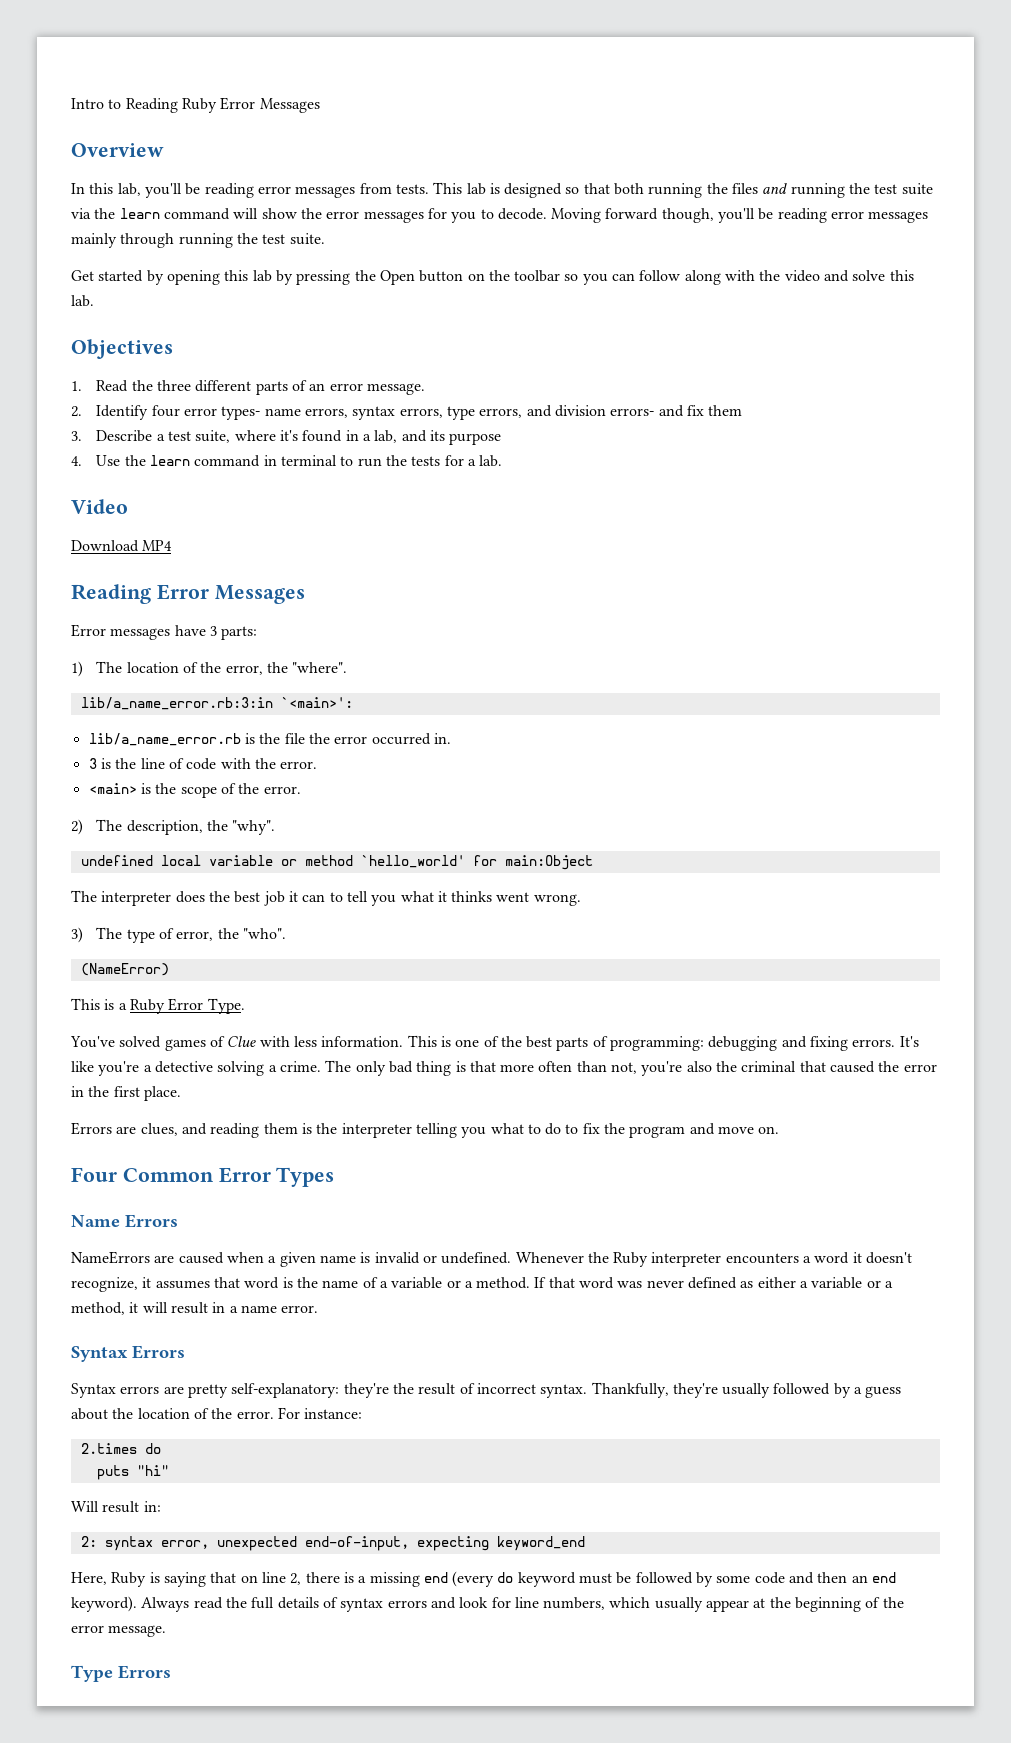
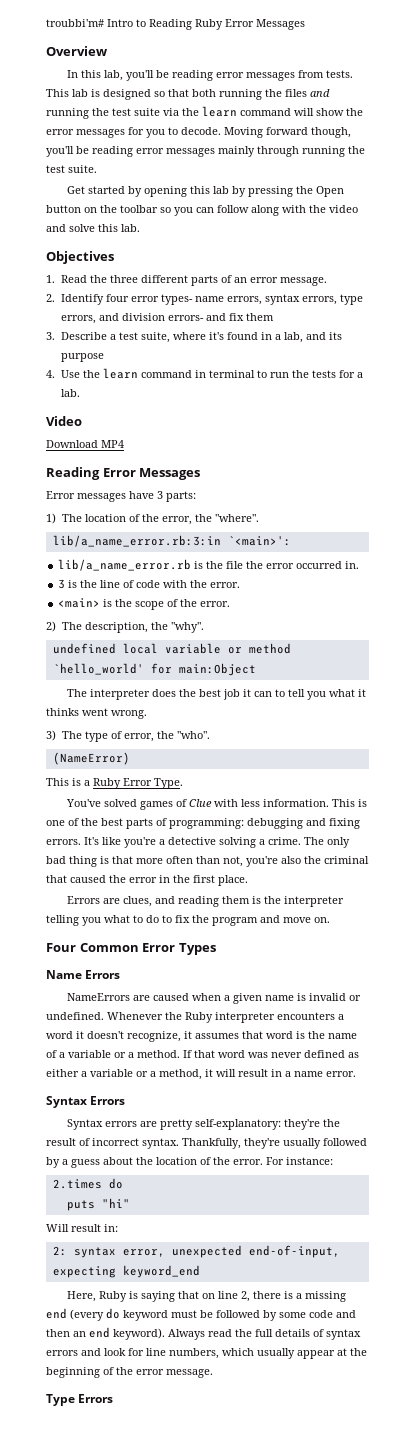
(71, 103) none -> [46,19,104,27] troubbi'm#

